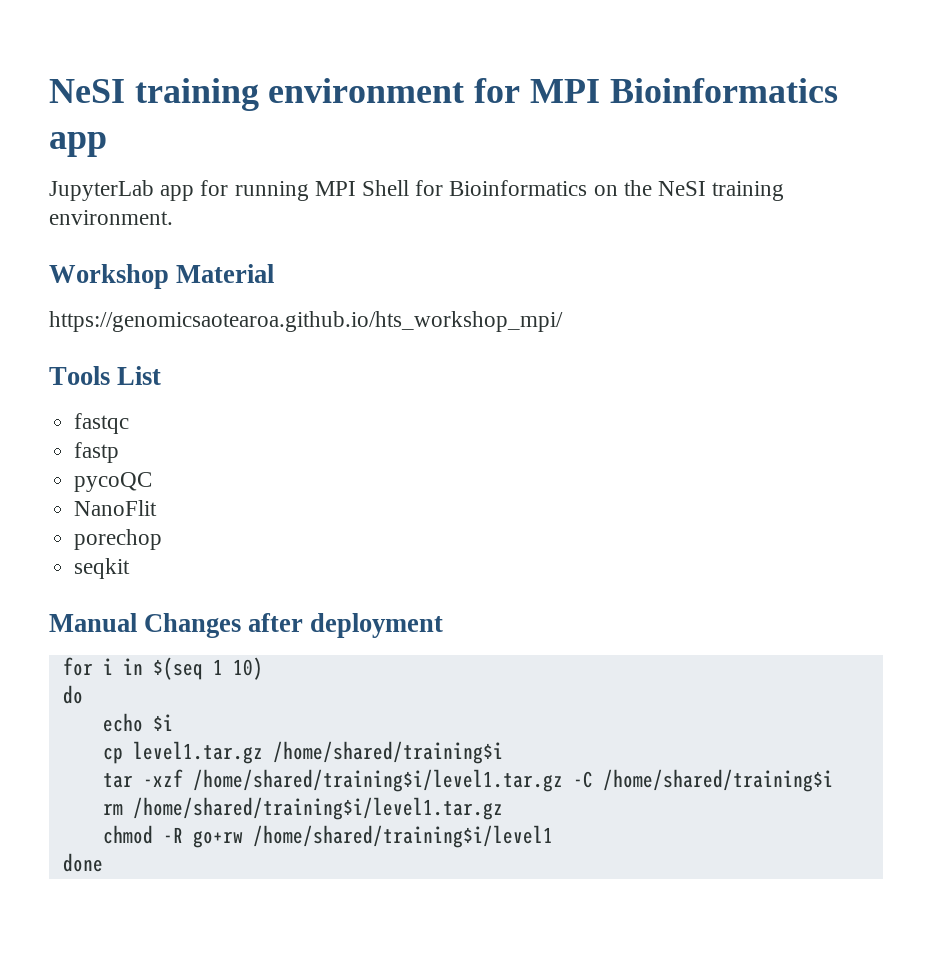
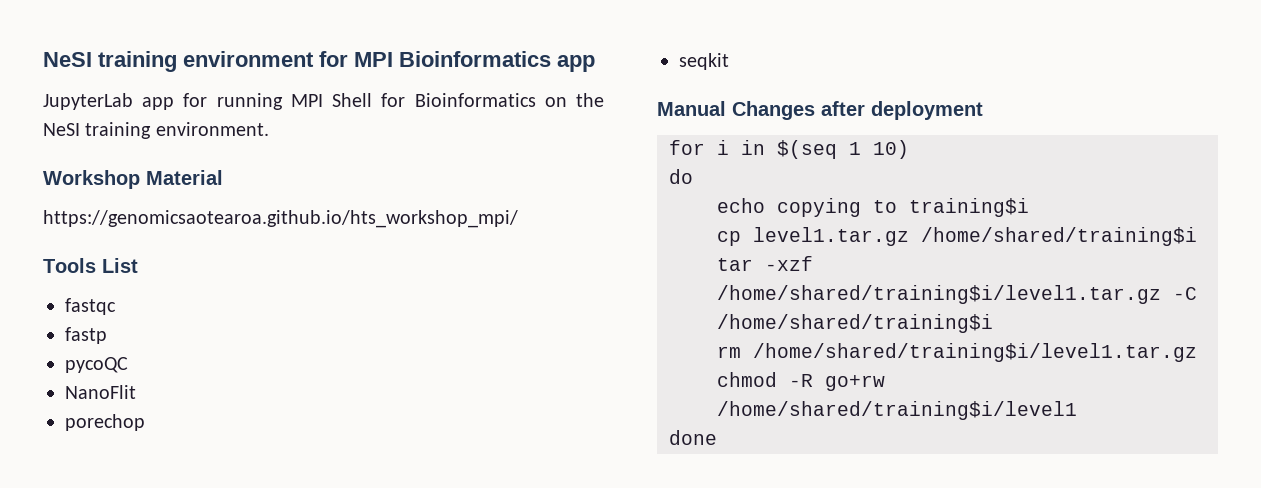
[152,714,173,731] $i -> [777,198,1029,217] copying to training$i

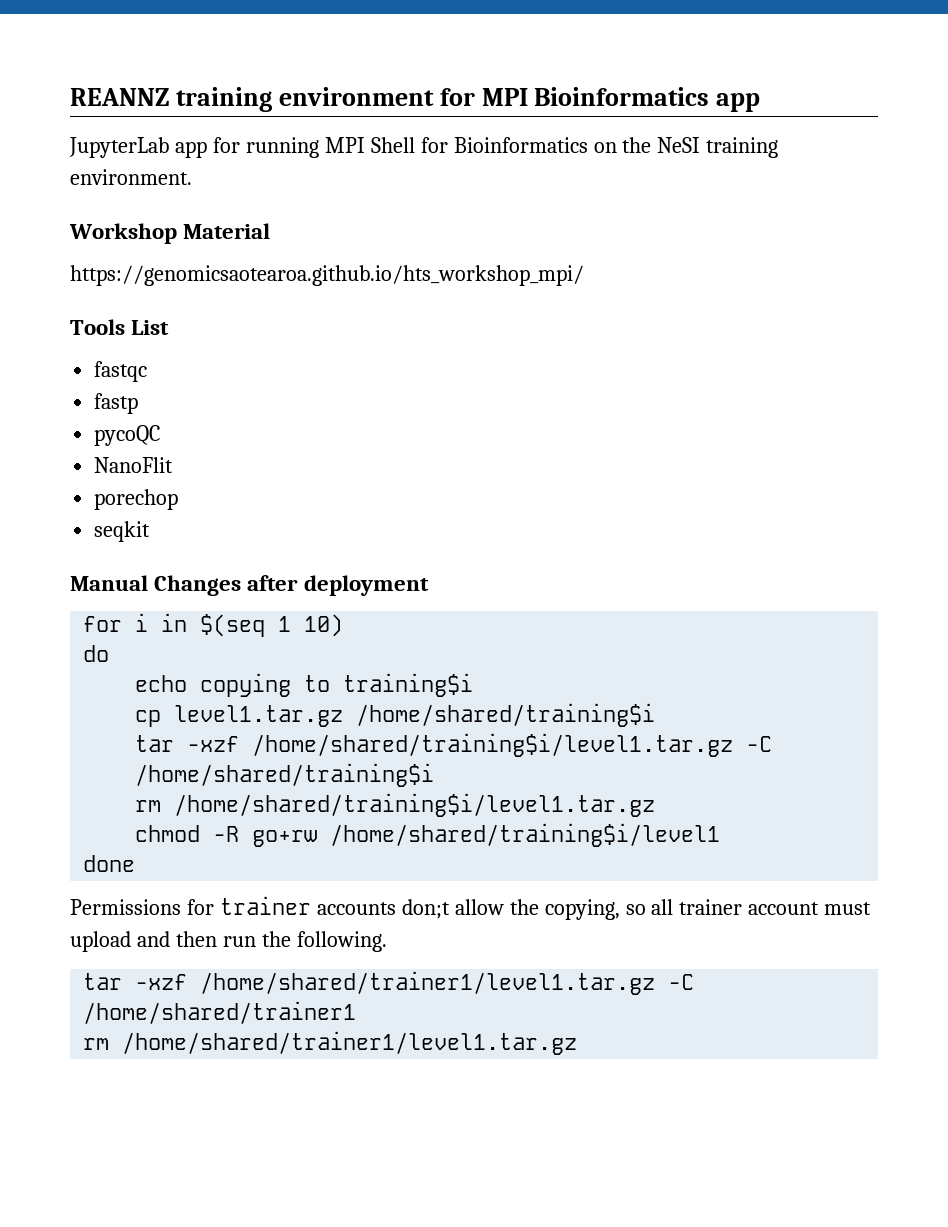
[43,52,92,67] NeSI -> [70,88,169,106] REANNZ
(717, 437) none -> [70,896,872,920] [70,931,387,952] [83,971,695,995] [83,1001,357,1024] [83,1031,578,1055] // Permissions for trainer accounts don;t allow the copying, so all trainer account must upload and then run the following. // tar -xzf /home/shared/trainer1/level1.tar.gz -C /home/shared/trainer1 // rm /home/shared/trainer1/level1.tar.gz

